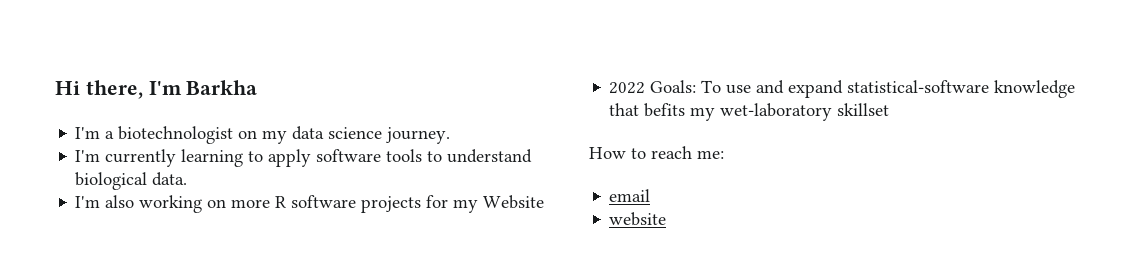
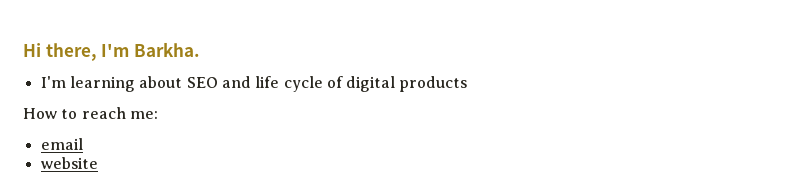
[186,80,258,95] [75,126,451,144] [75,149,533,167] [75,172,188,190] [75,195,545,213] [609,80,1076,98] [609,103,890,121] Barkha // I'm a biotechnologist on my data science journey. // I'm currently learning to apply software tools to understand biological data. // I'm also working on more R software projects for my Website // 2022 Goals: To use and expand statistical-software knowledge that befits my wet-laboratory skillset -> [133,42,200,57] [40,76,468,92] Barkha. // I'm learning about SEO and life cycle of digital products

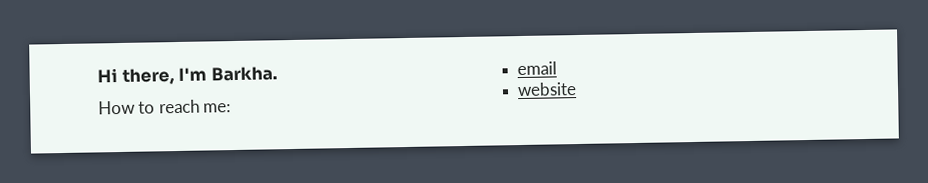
[40,76,468,92] // I'm learning about SEO and life cycle of digital products -> (278, 74) none

